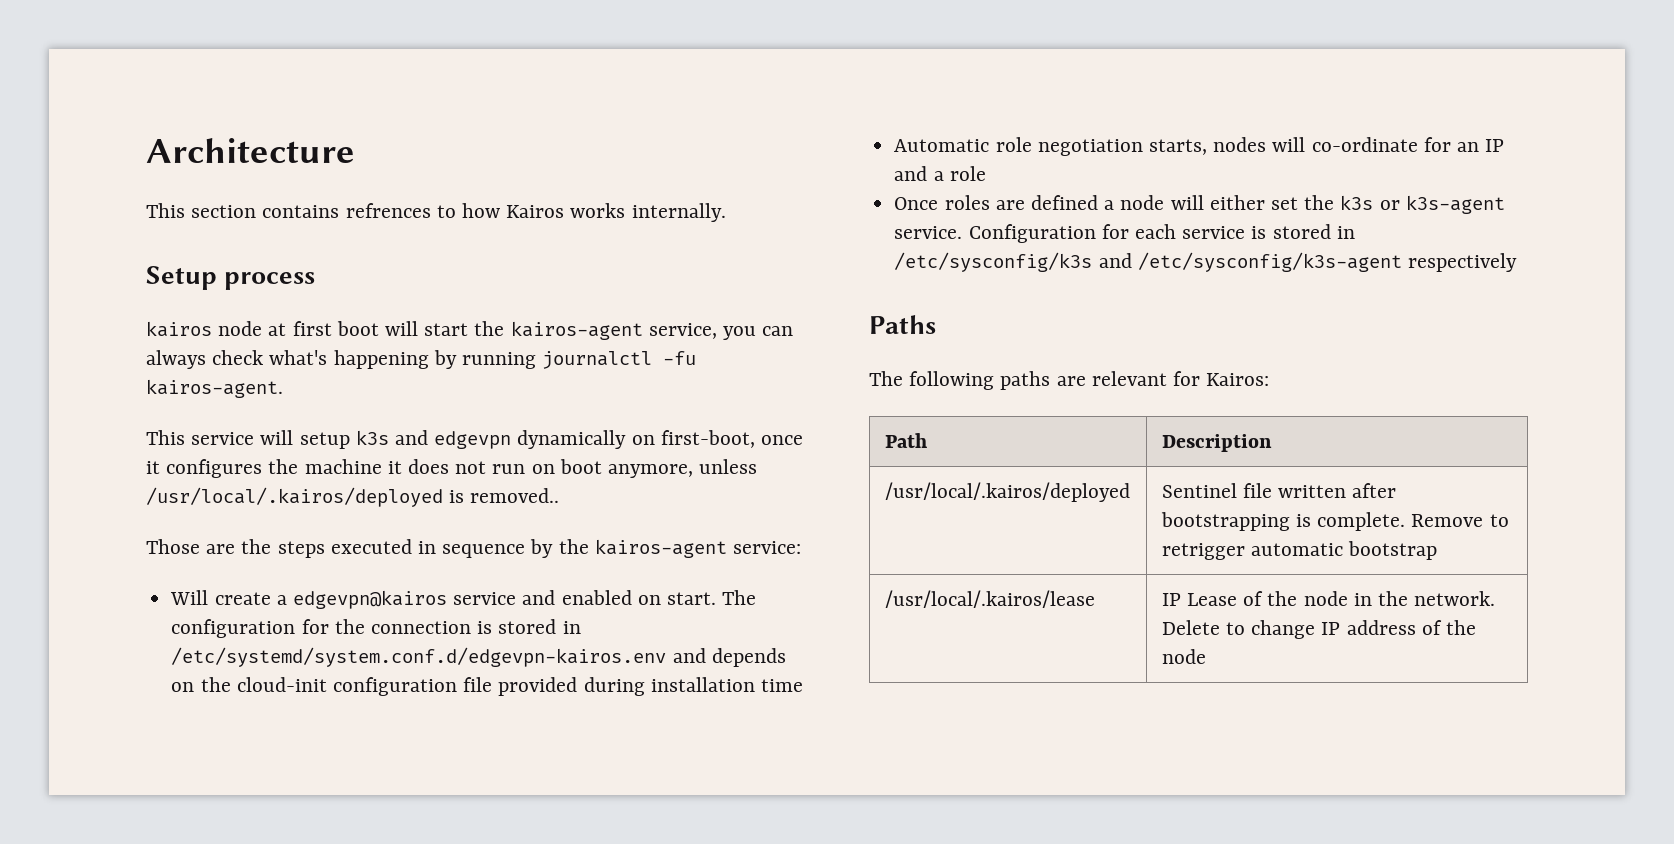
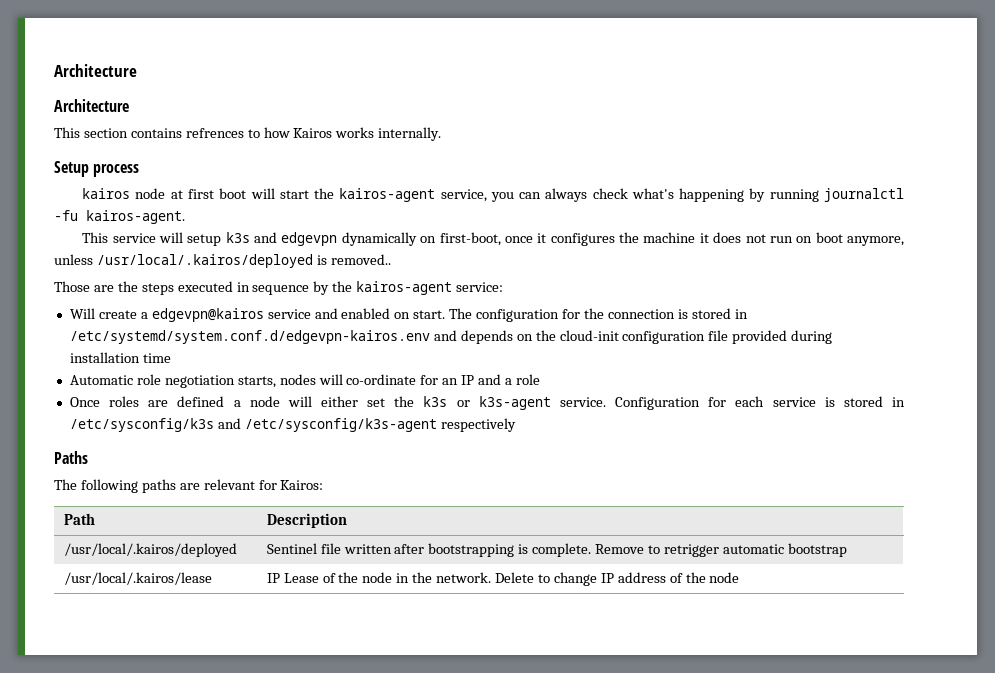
[146,138,355,163] Architecture -> [54,64,137,77] [54,99,129,112] Architecture // Architecture

